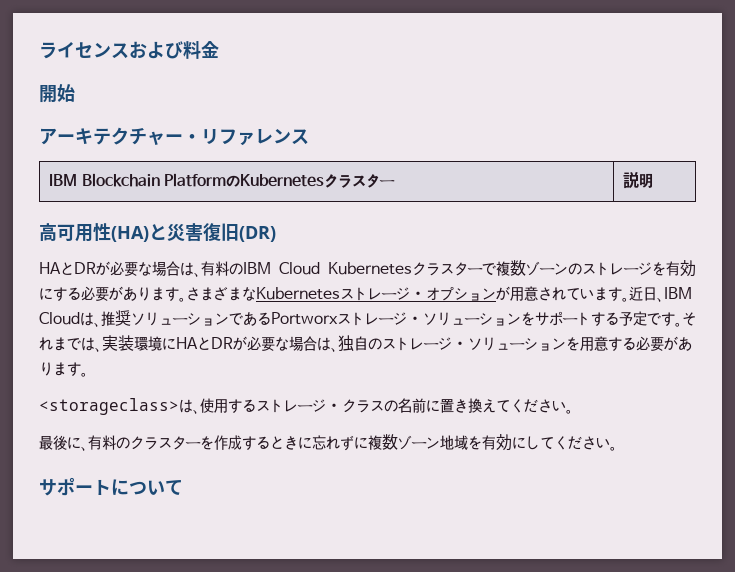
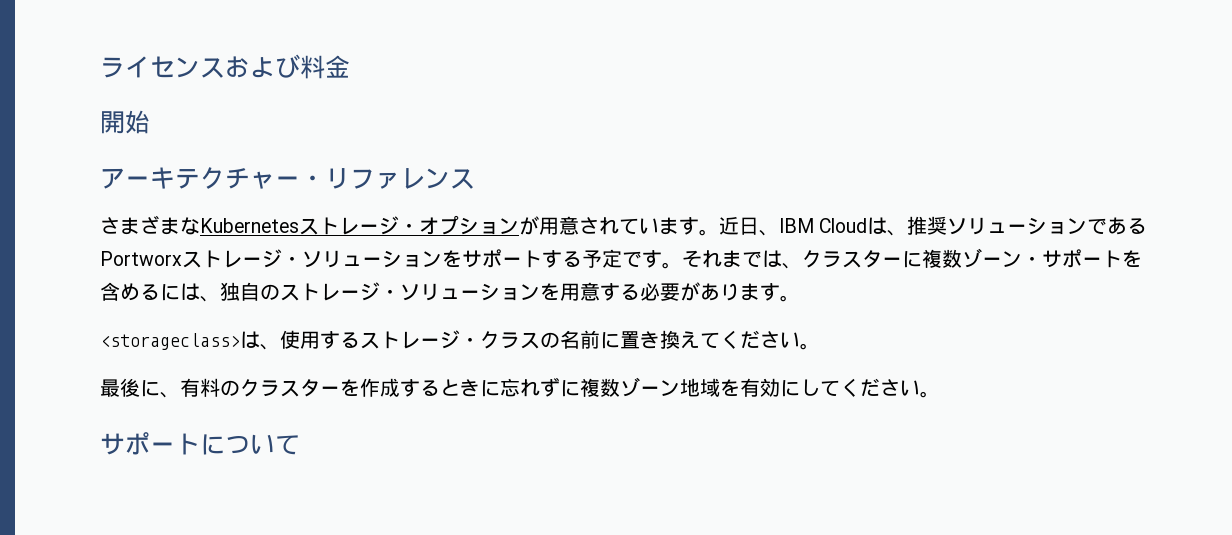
[49,173,395,188] [623,171,654,189] [39,223,276,242] [39,260,696,277] [39,286,186,302] // IBM Blockchain PlatformのKubernetesクラスター | 説明 // 高可用性(HA)と災害復旧(DR) // HAとDRが必要な場合は、有料のIBM Cloud Kubernetesクラスターで複数ゾーンのストレージを有効にする必要があります。 -> (475, 179) //
[102,335,317,351] 実装環境にHAとDRが必要な場合 -> [802,248,1142,268] [100,282,180,301] クラスターに複数ゾーン・サポートを含めるに

